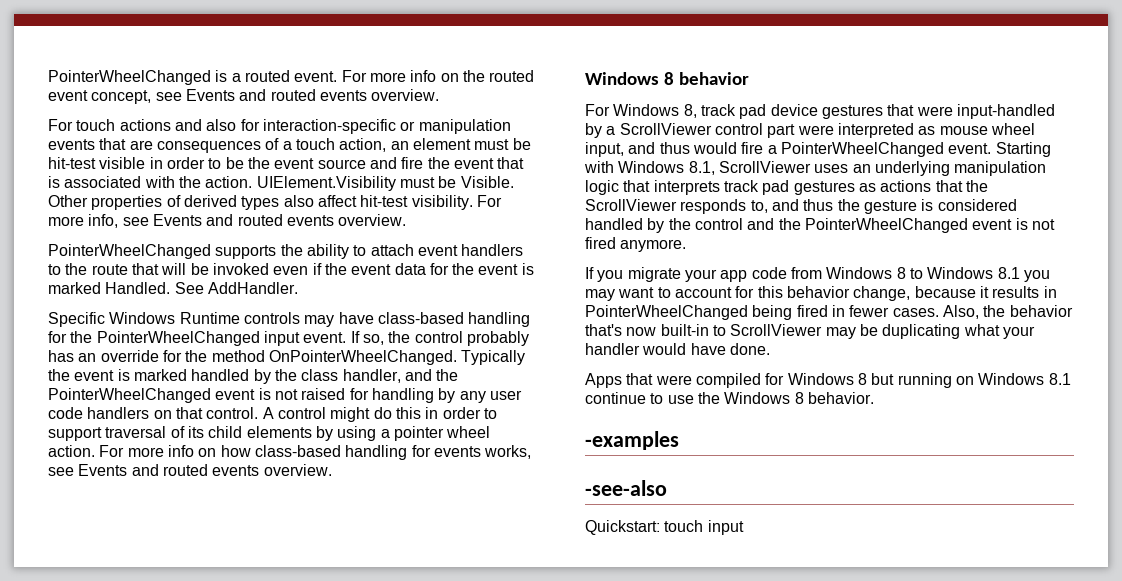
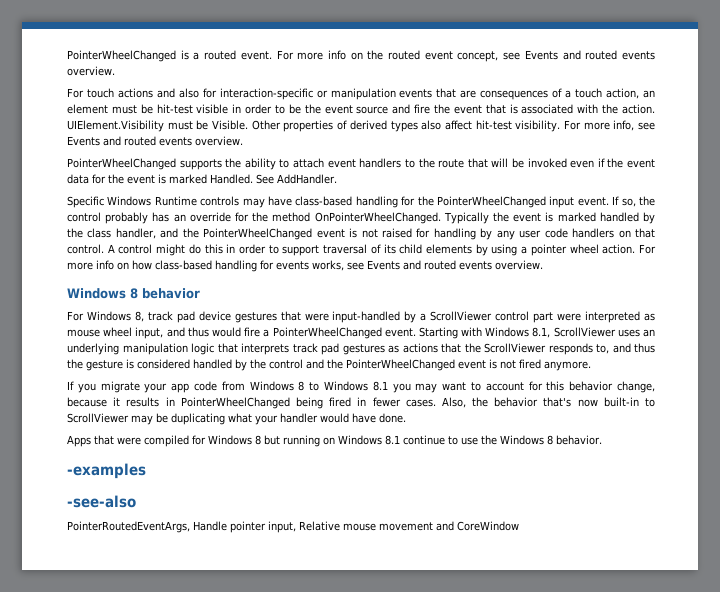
[585,520,744,535] Quickstart: touch input -> [67,521,519,533] PointerRoutedEventArgs, Handle pointer input, Relative mouse movement and CoreWindow

